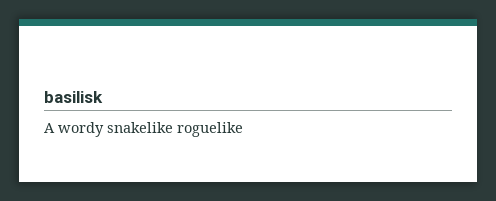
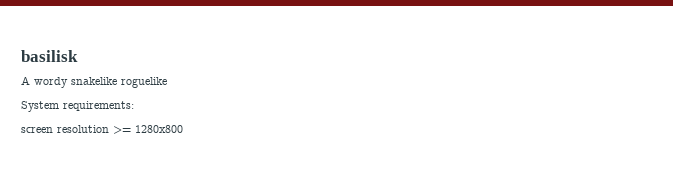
(243, 129) none -> [21,101,134,112] [21,125,183,134] // System requirements: // screen resolution >= 1280x800

